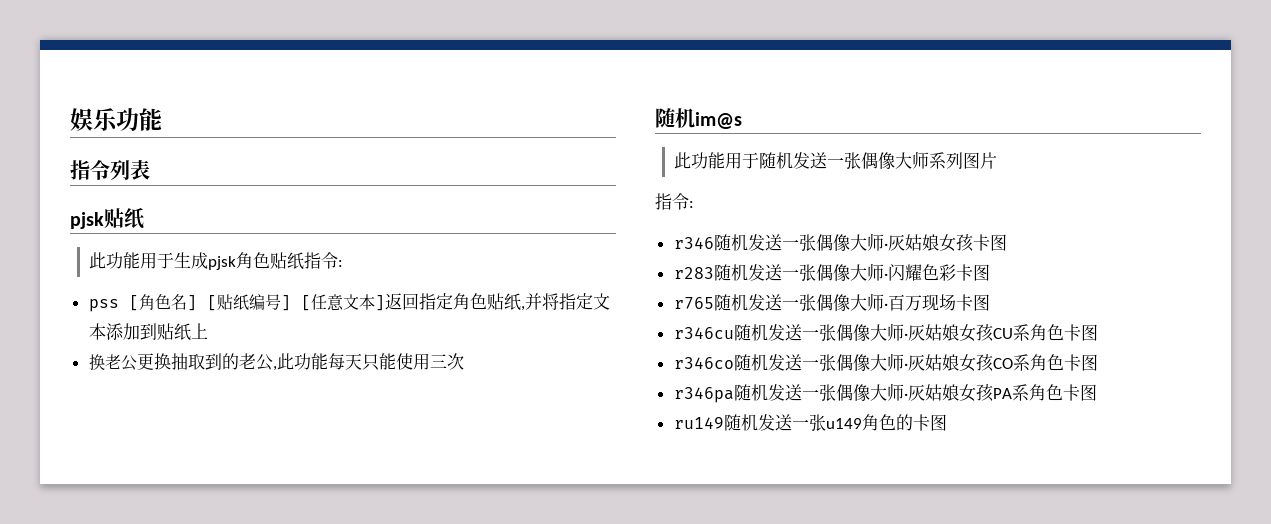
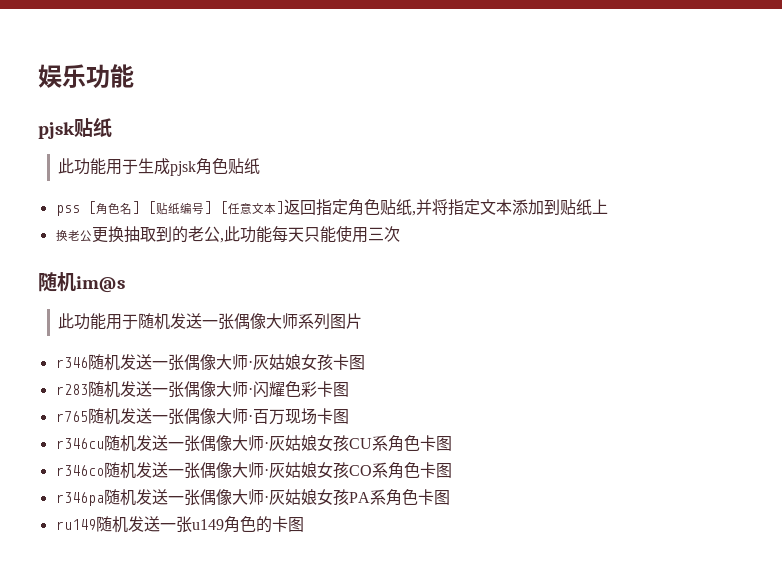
[70,160,150,181] // 指令列表 -> (134, 76) none
[304,252,344,269] 指令: -> (261, 166) none
[655,193,694,210] // 指令: -> (363, 321) none

